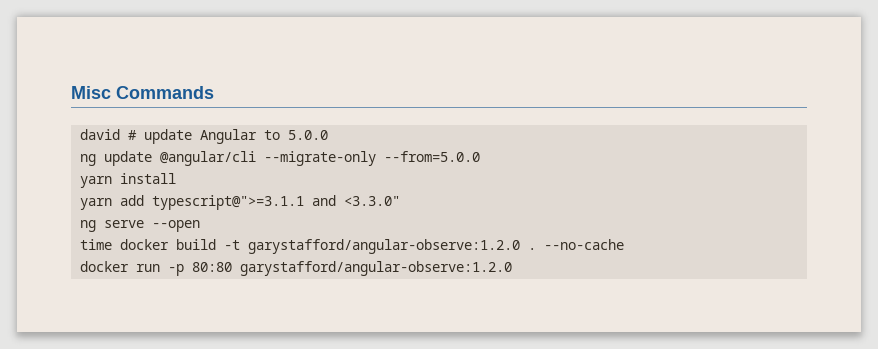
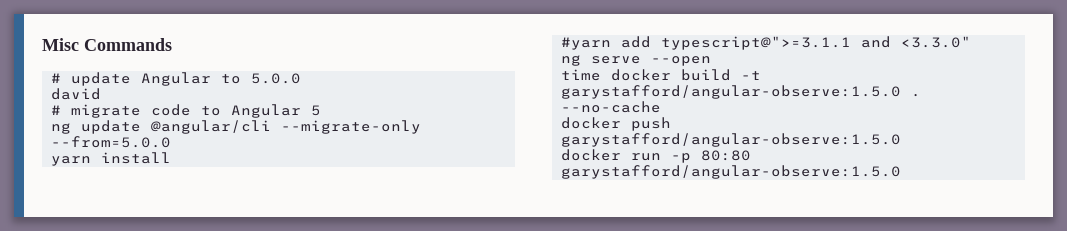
[79,129,120,140] david -> (172, 44) none
(328, 135) none -> [50,88,101,100] [50,104,321,118] // david // # migrate code to Angular 5
[79,198,112,210] yarn -> [560,37,611,50] #yarn
[247,239,520,254] garystafford/angular-observe:1.2.0 -> [560,85,901,99] garystafford/angular-observe:1.5.0
(624, 244) none -> [560,117,671,131] [560,133,901,147] // docker push garystafford/angular-observe:1.5.0
[239,261,512,276] garystafford/angular-observe:1.2.0 -> [560,165,901,179] garystafford/angular-observe:1.5.0

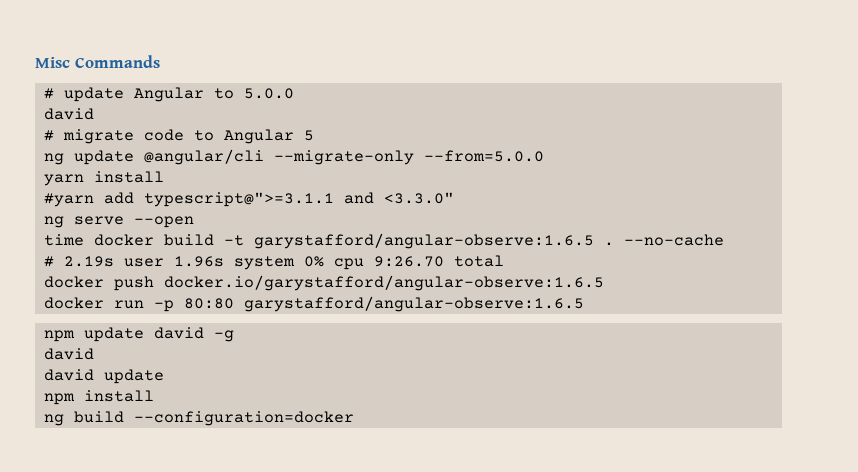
[560,85,901,99] garystafford/angular-observe:1.5.0 -> [254,233,595,249] garystafford/angular-observe:1.6.5
(661, 107) none -> [44,255,505,270] // # 2.19s user 1.96s system 0% cpu 9:26.70 total
[560,133,901,147] garystafford/angular-observe:1.5.0 -> [164,275,605,291] docker.io/garystafford/angular-observe:1.6.5
[560,165,901,179] garystafford/angular-observe:1.5.0 -> [244,296,585,312] [44,327,235,342] [44,348,95,360] [44,369,165,384] [44,390,155,405] [44,411,355,426] garystafford/angular-observe:1.6.5 // npm update david -g // david // david update // npm install // ng build --configuration=docker

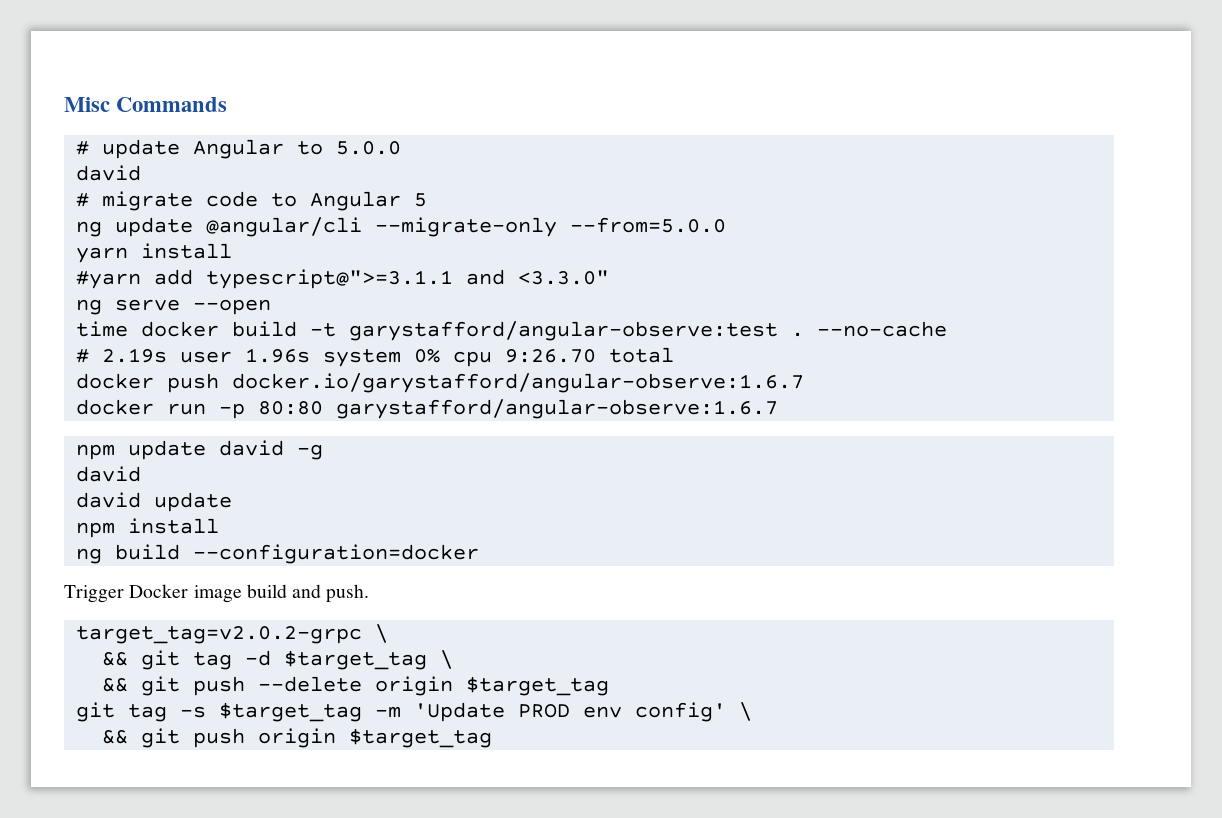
[254,233,595,249] garystafford/angular-observe:1.6.5 -> [348,321,778,341] garystafford/angular-observe:test
[164,275,605,291] docker.io/garystafford/angular-observe:1.6.5 -> [231,373,804,393] docker.io/garystafford/angular-observe:1.6.7
[244,296,585,312] garystafford/angular-observe:1.6.5 -> [335,399,778,419] garystafford/angular-observe:1.6.7
(355, 418) none -> [64,584,370,603] [75,624,388,644] [101,650,453,670] [101,676,609,696] [75,702,752,722] [101,728,492,748] // Trigger Docker image build and push. // target_tag=v2.0.2-grpc \ // && git tag -d $target_tag \ // && git push --delete origin $target_tag // git tag -s $target_tag -m 'Update PROD env config' \ // && git push origin $target_tag

